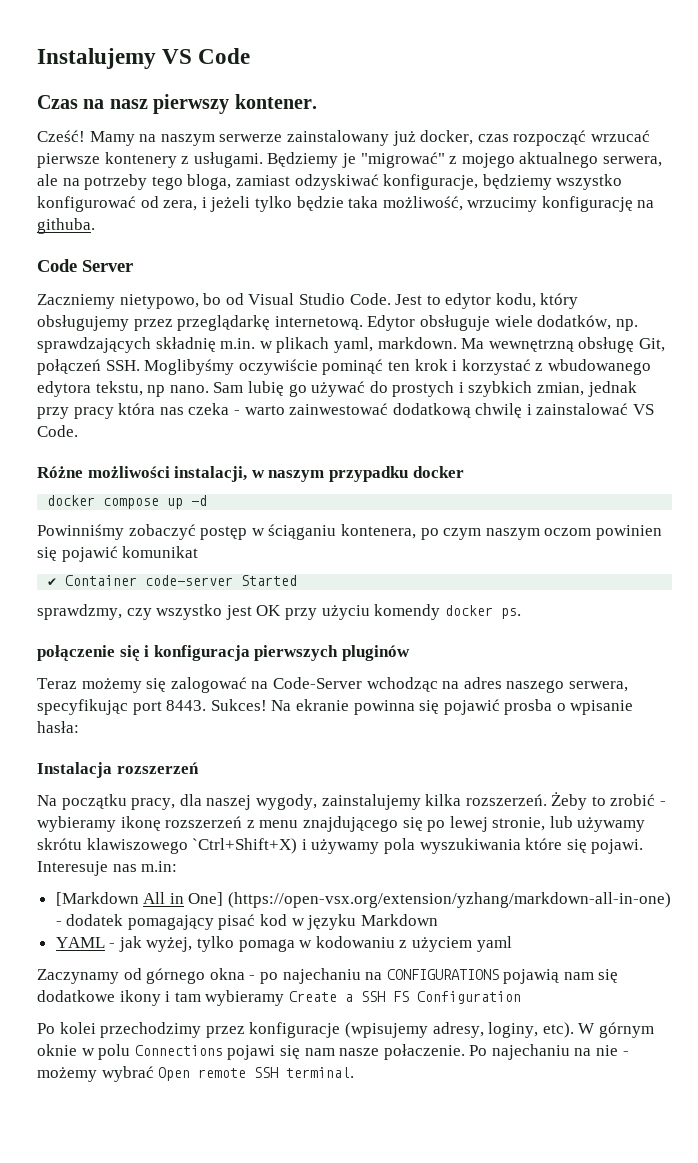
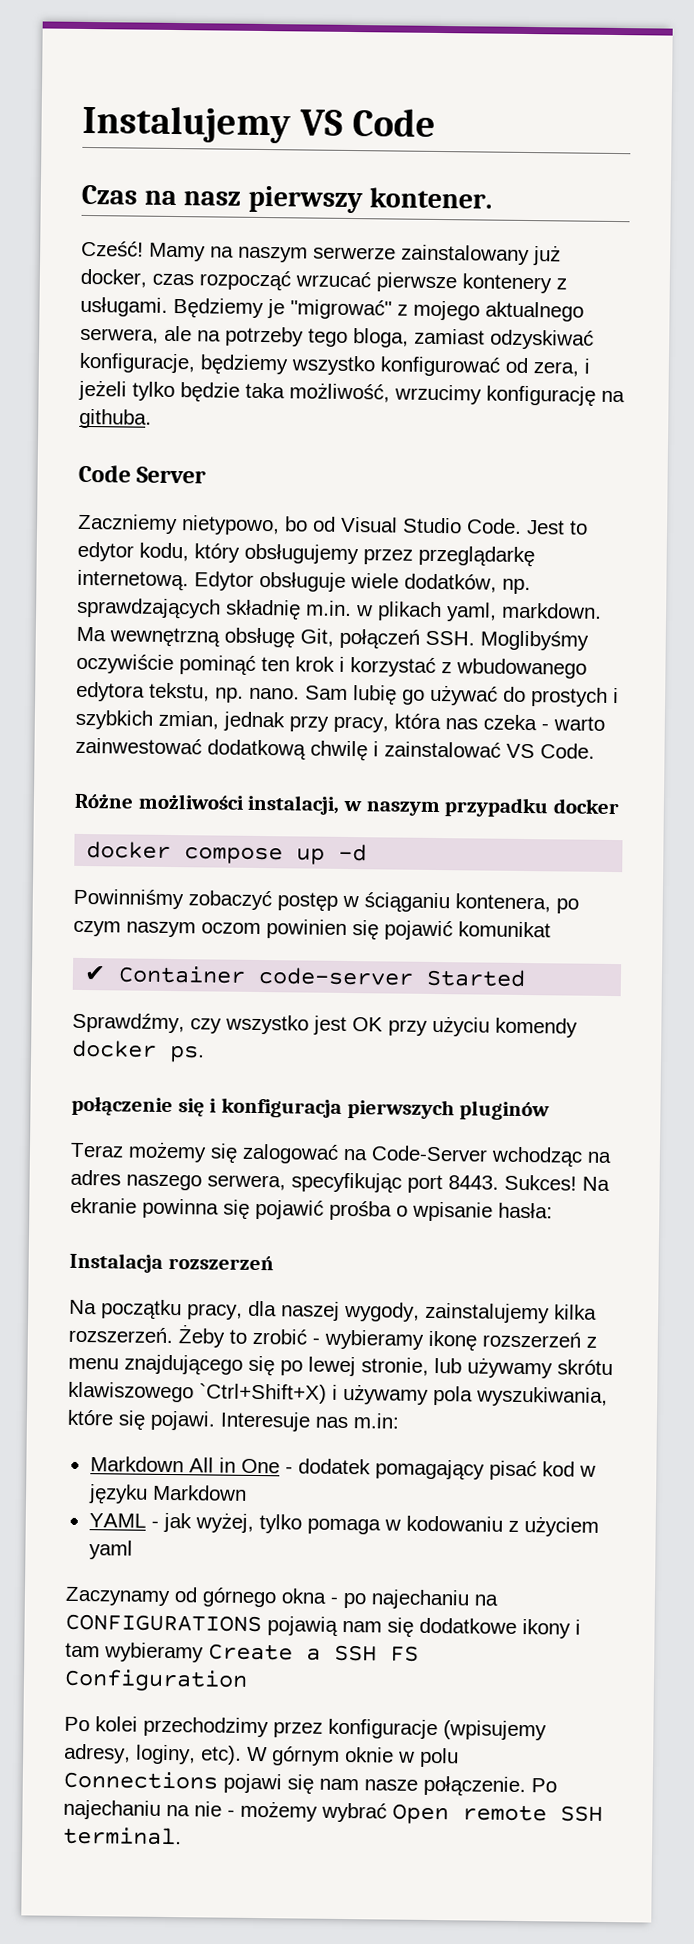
[147,385,166,397] np -> [215,687,244,703] np.
[73,407,114,419] pracy -> [333,715,389,733] pracy,
[37,604,122,620] sprawdzmy, -> [72,1012,185,1034] Sprawdźmy,
[504,699,553,715] prosba -> [329,1200,392,1221] prośba
[419,838,521,854] wyszukiwania -> [476,1386,608,1407] wyszukiwania,
[55,892,139,906] [Markdown -> [89,1456,184,1473] Markdown
[188,892,672,908] One] (https://open-vsx.org/extension/yzhang/markdown-all-in-one) -> [240,1458,280,1474] One
[383,1044,465,1060] połaczenie. -> [423,1775,526,1798] połączenie.

